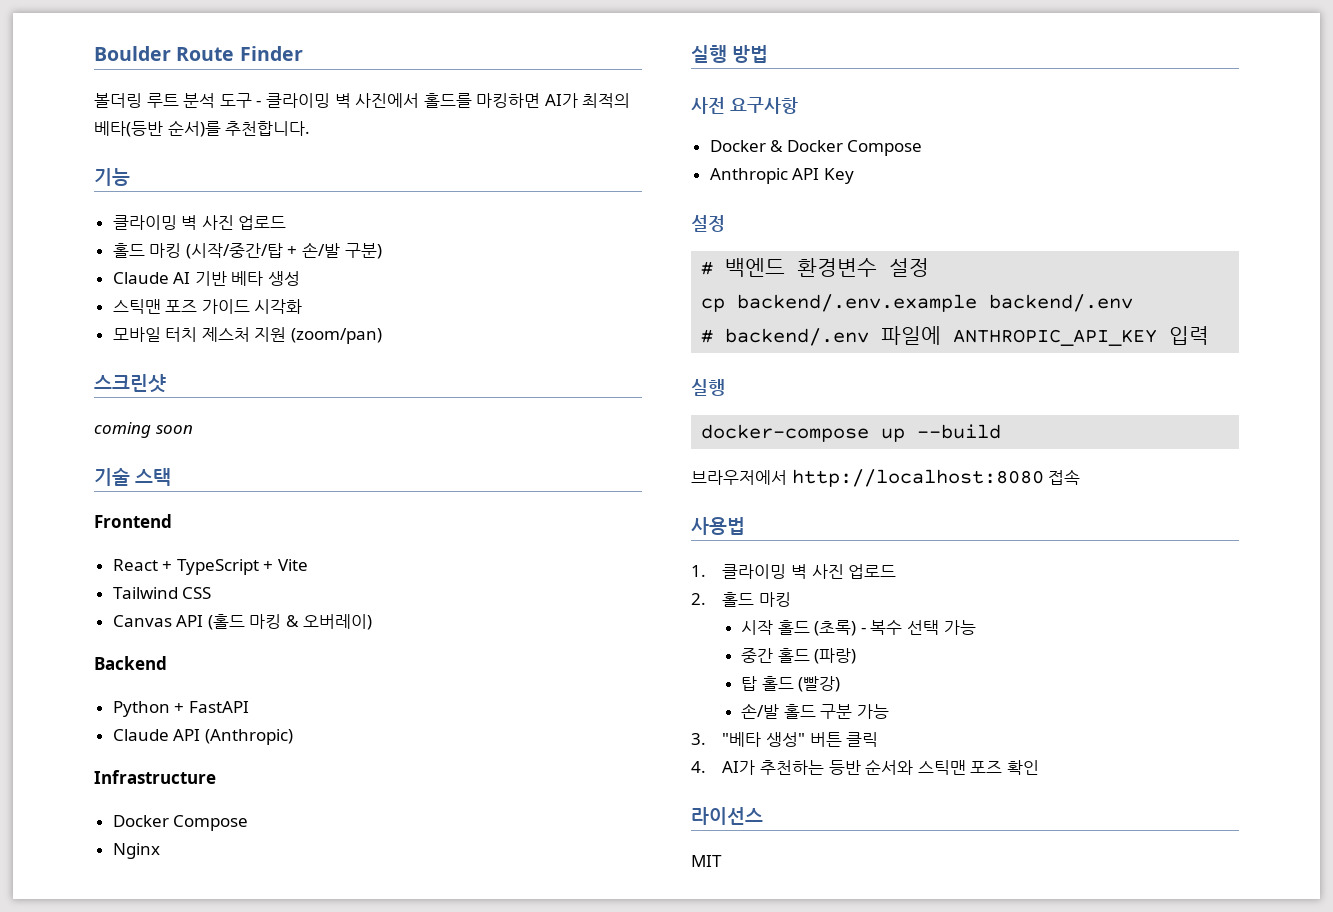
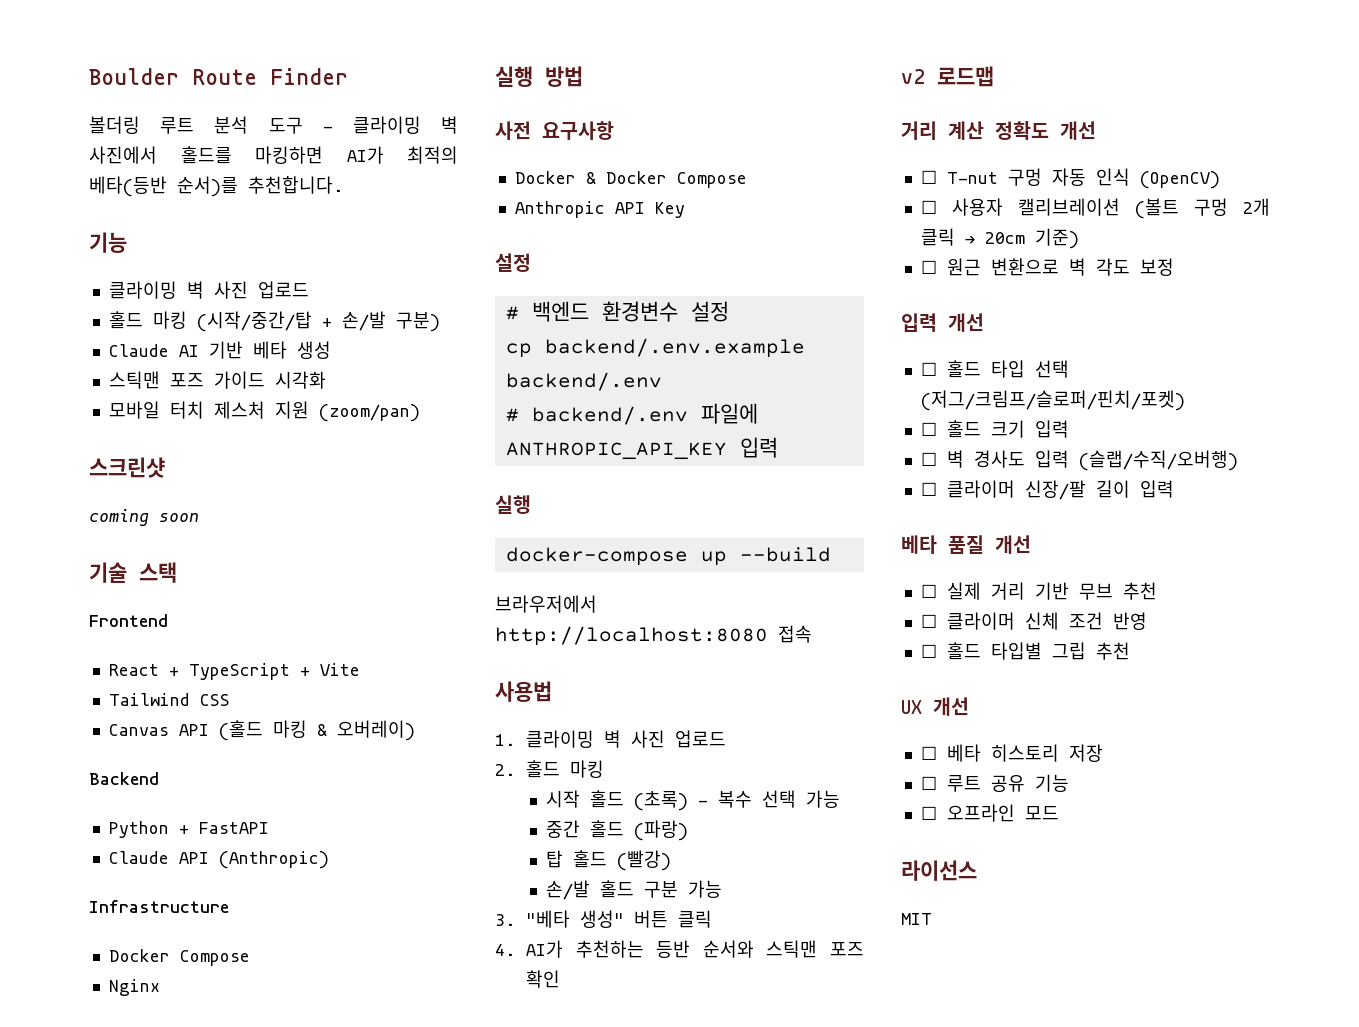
(1039, 767) none -> [901,66,994,87] [901,121,1096,140] [920,168,1220,189] [920,198,1270,219] [920,228,1079,249] [920,258,1174,276] [901,313,984,332] [920,360,1069,378] [920,390,1185,411] [920,420,1069,438] [920,450,1238,471] [920,480,1174,500] [901,535,1031,554] [920,582,1157,600] [920,612,1147,630] [920,642,1130,660] [901,697,969,716] [920,744,1103,762] [920,774,1069,792] [920,804,1059,822] // v2 로드맵 // 거리 계산 정확도 개선 // ☐ T-nut 구멍 자동 인식 (OpenCV) // ☐ 사용자 캘리브레이션 (볼트 구멍 2개 클릭 → 20cm 기준) // ☐ 원근 변환으로 벽 각도 보정 // 입력 개선 // ☐ 홀드 타입 선택 (저그/크림프/슬로퍼/핀치/포켓) // ☐ 홀드 크기 입력 // ☐ 벽 경사도 입력 (슬랩/수직/오버행) // ☐ 클라이머 신장/팔 길이 입력 // 베타 품질 개선 // ☐ 실제 거리 기반 무브 추천 // ☐ 클라이머 신체 조건 반영 // ☐ 홀드 타입별 그립 추천 // UX 개선 // ☐ 베타 히스토리 저장 // ☐ 루트 공유 기능 // ☐ 오프라인 모드

